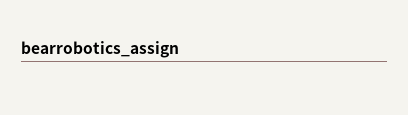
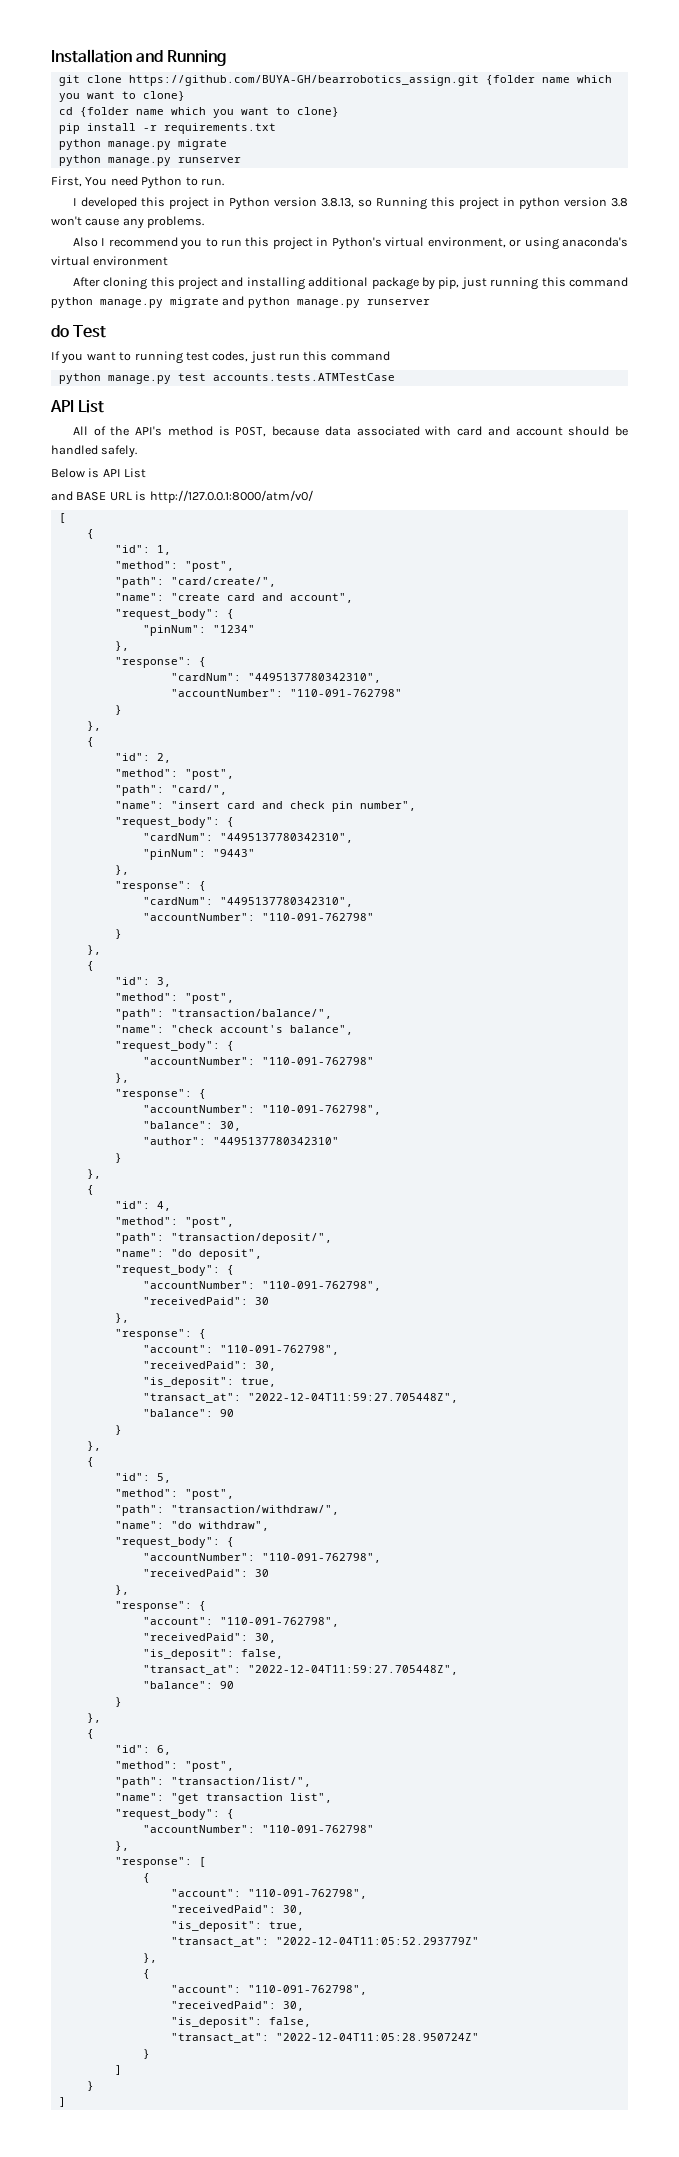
[21,41,179,58] bearrobotics_assign -> [51,49,227,66] [58,75,612,86] [58,91,185,102] [58,107,339,118] [58,123,276,134] [58,139,227,150] [58,155,241,166] [51,176,224,189] [72,197,628,210] [51,216,205,229] [72,237,628,250] [51,256,169,266] [72,277,628,290] [51,296,430,308] [51,325,107,338] [51,351,390,364] [58,373,395,384] [50,400,105,413] [72,426,628,437] [51,445,138,458] [51,468,147,478] [51,490,313,503] [58,513,66,523] [86,529,94,539] [114,545,171,555] [114,561,234,572] [114,577,276,588] [114,593,353,603] [114,609,234,620] [142,625,255,636] [114,641,129,651] [114,657,206,668] [170,673,381,683] [170,689,402,697] [114,705,122,715] [86,721,101,731] [86,737,94,747] [114,753,171,763] [114,769,234,780] [114,785,227,796] [114,801,416,812] [114,817,234,828] [142,833,353,843] [142,849,255,860] [114,865,129,875] [114,881,206,892] [142,897,353,907] [142,913,374,921] [114,929,122,939] [86,945,101,955] [86,961,94,971] [114,977,171,987] [114,993,234,1004] [114,1009,332,1020] [114,1025,353,1035] [114,1041,234,1052] [142,1057,374,1065] [114,1073,129,1083] [114,1089,206,1100] [142,1105,381,1115] [142,1121,241,1131] [142,1137,339,1145] [114,1153,122,1163] [86,1169,101,1179] [86,1185,94,1195] [114,1201,171,1211] [114,1217,234,1228] [114,1233,332,1244] [114,1249,262,1260] [114,1265,234,1276] [142,1281,381,1291] [142,1297,269,1305] [114,1313,129,1323] [114,1329,206,1340] [142,1345,339,1355] [142,1361,276,1371] [142,1377,276,1388] [142,1393,458,1403] [142,1409,234,1417] [114,1425,122,1435] [86,1441,101,1451] [86,1457,94,1467] [114,1473,171,1483] [114,1489,234,1500] [114,1505,339,1516] [114,1521,269,1531] [114,1537,234,1548] [142,1553,381,1563] [142,1569,269,1577] [114,1585,129,1595] [114,1601,206,1612] [142,1617,339,1627] [142,1633,276,1643] [142,1649,283,1660] [142,1665,458,1675] [142,1681,234,1689] [114,1697,122,1707] [86,1713,101,1723] [86,1729,94,1739] [114,1745,171,1755] [114,1761,234,1772] [114,1777,311,1788] [114,1793,332,1804] [114,1809,234,1820] [142,1825,374,1833] [114,1841,129,1851] [114,1857,206,1868] [142,1873,150,1883] [170,1889,367,1899] [170,1905,304,1915] [170,1921,304,1932] [170,1937,479,1947] [142,1953,157,1963] [142,1969,150,1979] [170,1985,367,1995] [170,2001,304,2011] [170,2017,311,2028] [170,2033,479,2043] [142,2049,150,2059] [114,2065,122,2075] [86,2081,94,2091] [58,2097,66,2107] Installation and Running // git clone https://github.com/BUYA-GH/bearrobotics_assign.git {folder name which you want to clone} // cd {folder name which you want to clone} // pip install -r requirements.txt // python manage.py migrate // python manage.py runserver // First, You need Python to run. // I developed this project in Python version 3.8.13, so Running this project in python version 3.8 won't cause any problems. // Also I recommend you to run this project in Python's virtual environment, or using anaconda's virtual environment // After cloning this project and installing additional package by pip, just running this command python manage.py migrate and python manage.py runserver // do Test // If you want to running test codes, just run this command // python manage.py test accounts.tests.ATMTestCase // API List // All of the API's method is POST, because data associated with card and account should be handled safely. // Below is API List // and BASE URL is http://127.0.0.1:8000/atm/v0/ // [ // { // "id": 1, // "method": "post", // "path": "card/create/", // "name": "create card and account", // "request_body": { // "pinNum": "1234" // }, // "response": { // "cardNum": "4495137780342310", // "accountNumber": "110-091-762798" // } // }, // { // "id": 2, // "method": "post", // "path": "card/", // "name": "insert card and check pin number", // "request_body": { // "cardNum": "4495137780342310", // "pinNum": "9443" // }, // "response": { // "cardNum": "4495137780342310", // "accountNumber": "110-091-762798" // } // }, // { // "id": 3, // "method": "post", // "path": "transaction/balance/", // "name": "check account's balance", // "request_body": { // "accountNumber": "110-091-762798" // }, // "response": { // "accountNumber": "110-091-762798", // "balance": 30, // "author": "4495137780342310" // } // }, // { // "id": 4, // "method": "post", // "path": "transaction/deposit/", // "name": "do deposit", // "request_body": { // "accountNumber": "110-091-762798", // "receivedPaid": 30 // }, // "response": { // "account": "110-091-762798", // "receivedPaid": 30, // "is_deposit": true, // "transact_at": "2022-12-04T11:59:27.705448Z", // "balance": 90 // } // }, // { // "id": 5, // "method": "post", // "path": "transaction/withdraw/", // "name": "do withdraw", // "request_body": { // "accountNumber": "110-091-762798", // "receivedPaid": 30 // }, // "response": { // "account": "110-091-762798", // "receivedPaid": 30, // "is_deposit": false, // "transact_at": "2022-12-04T11:59:27.705448Z", // "balance": 90 // } // }, // { // "id": 6, // "method": "post", // "path": "transaction/list/", // "name": "get transaction list", // "request_body": { // "accountNumber": "110-091-762798" // }, // "response": [ // { // "account": "110-091-762798", // "receivedPaid": 30, // "is_deposit": true, // "transact_at": "2022-12-04T11:05:52.293779Z" // }, // { // "account": "110-091-762798", // "receivedPaid": 30, // "is_deposit": false, // "transact_at": "2022-12-04T11:05:28.950724Z" // } // ] // } // ]

